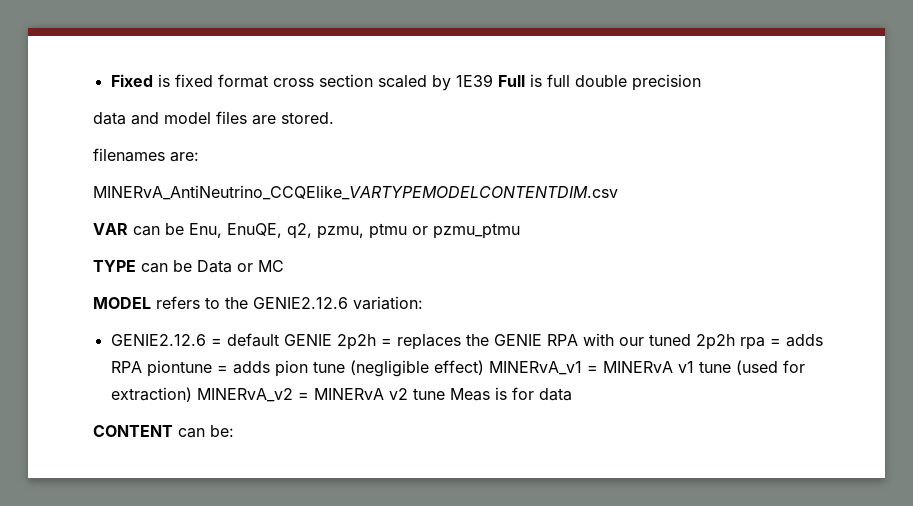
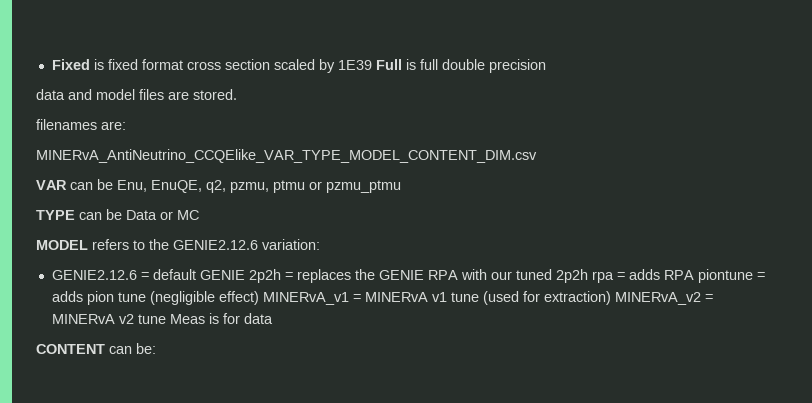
[93,185,618,200] MINERvA_AntiNeutrino_CCQElike_VARTYPEMODELCONTENTDIM.csv -> [36,149,537,163] MINERvA_AntiNeutrino_CCQElike_VAR_TYPE_MODEL_CONTENT_DIM.csv

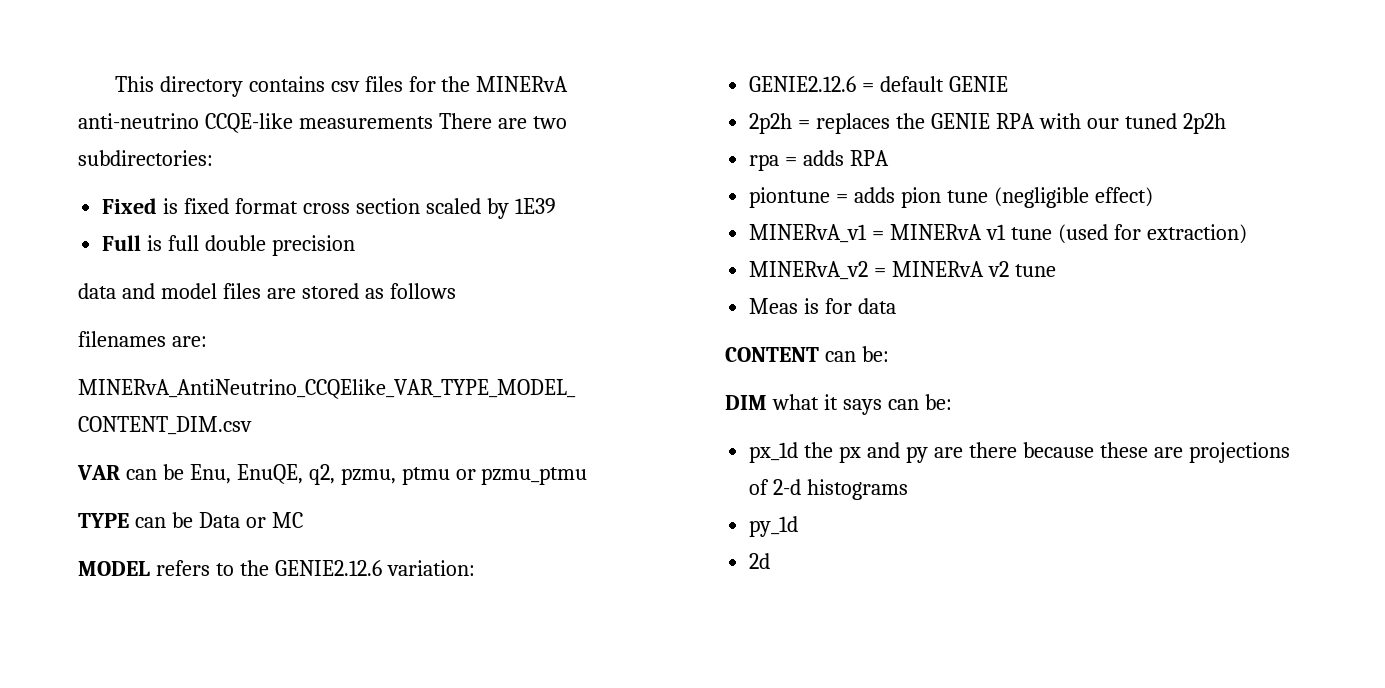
(51, 64) none -> [114,76,569,97] [78,113,567,133] [78,150,213,166] This directory contains csv files for the MINERvA anti-neutrino CCQE-like measurements There are two subdirectories: //
(372, 65) none -> (556, 206) //
[193,89,237,100] stored. -> [301,283,456,299] stored as follows
(245, 275) none -> (1009, 84) //
(588, 276) none -> (1226, 123) //
(694, 275) none -> (890, 158) //
(259, 298) none -> (1153, 197) //
(611, 298) none -> (1247, 234) //
(166, 319) none -> (1056, 270) //
(156, 348) none -> [725,394,952,415] [749,442,1290,463] [749,479,909,500] [749,516,799,537] [749,553,771,569] // DIM what it says can be: // px_1d the px and py are there because these are projections of 2-d histograms // py_1d // 2d

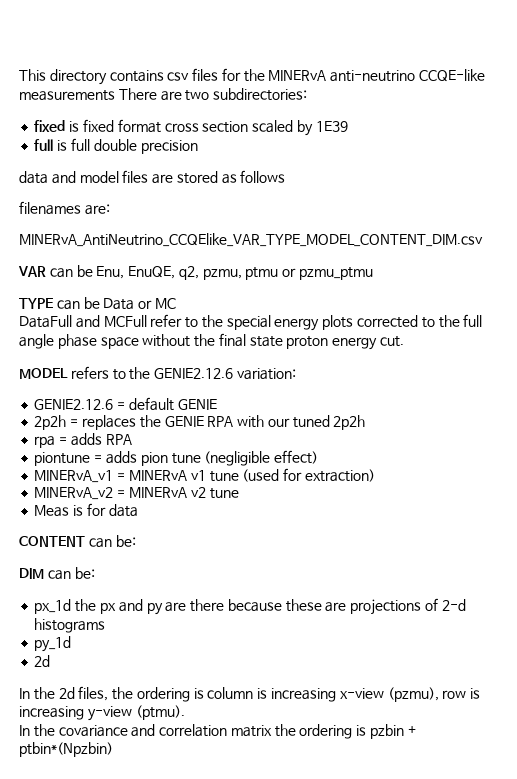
[102,198,158,214] Fixed -> [34,120,66,132] fixed
[102,235,142,251] Full -> [34,139,54,151] full
(303, 520) none -> [19,314,483,331] [19,333,405,350] // DataFull and MCFull refer to the special energy plots corrected to the full angle phase space without the final state proton energy cut.
[771,394,882,415] what it says -> (44, 573) none
(771, 561) none -> [19,686,481,702] [19,705,185,721] [19,724,416,739] [19,742,113,757] // In the 2d files, the ordering is column is increasing x-view (pzmu), row is increasing y-view (ptmu). // In the covariance and correlation matrix the ordering is pzbin + ptbin*(Npzbin)

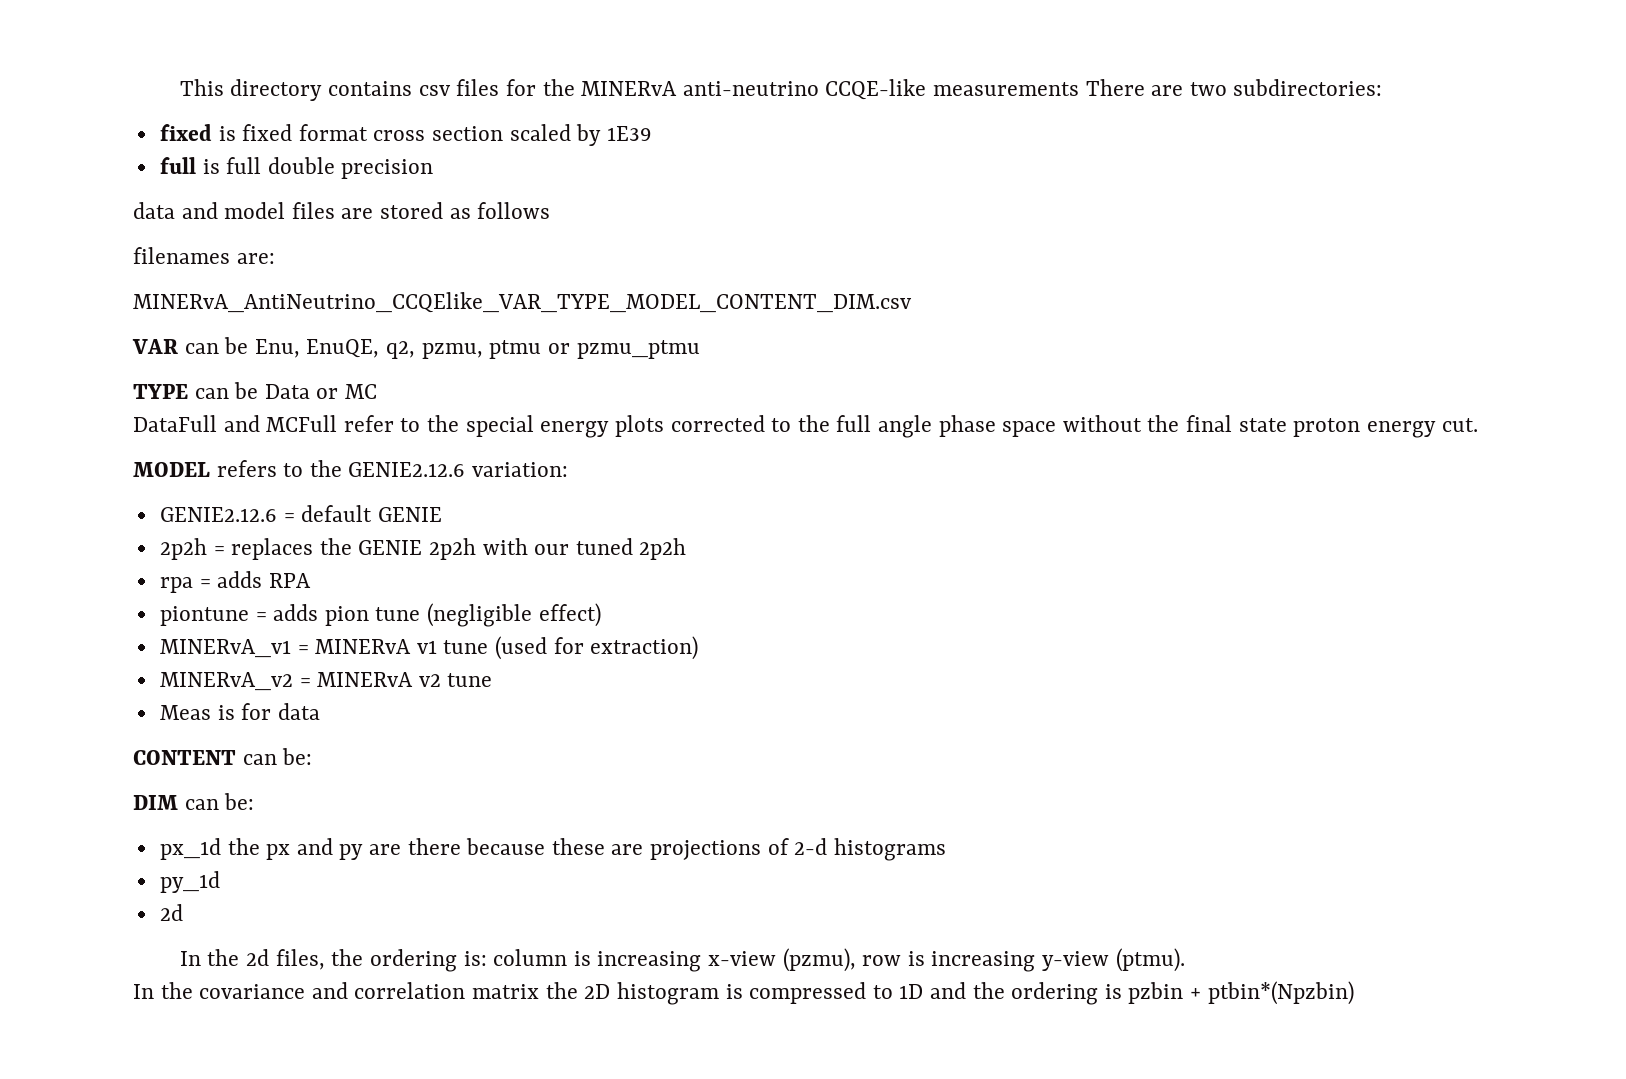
[207,416,234,427] RPA -> [429,538,477,560] 2p2h
[193,688,204,699] is -> [463,951,487,966] is:
(296, 730) none -> [584,982,1005,1005] 2D histogram is compressed to 1D and the

